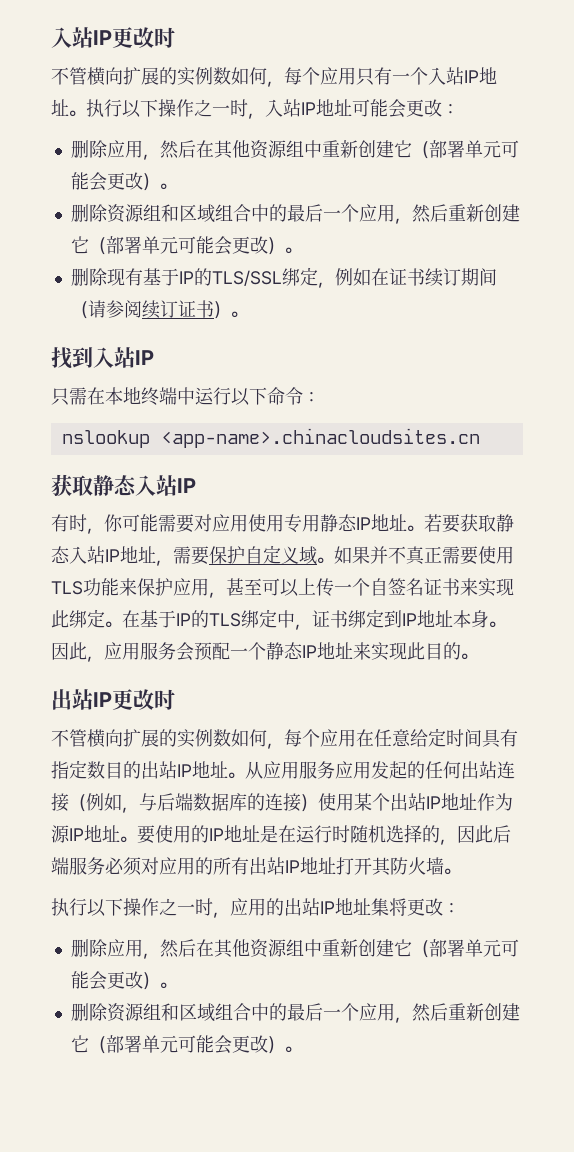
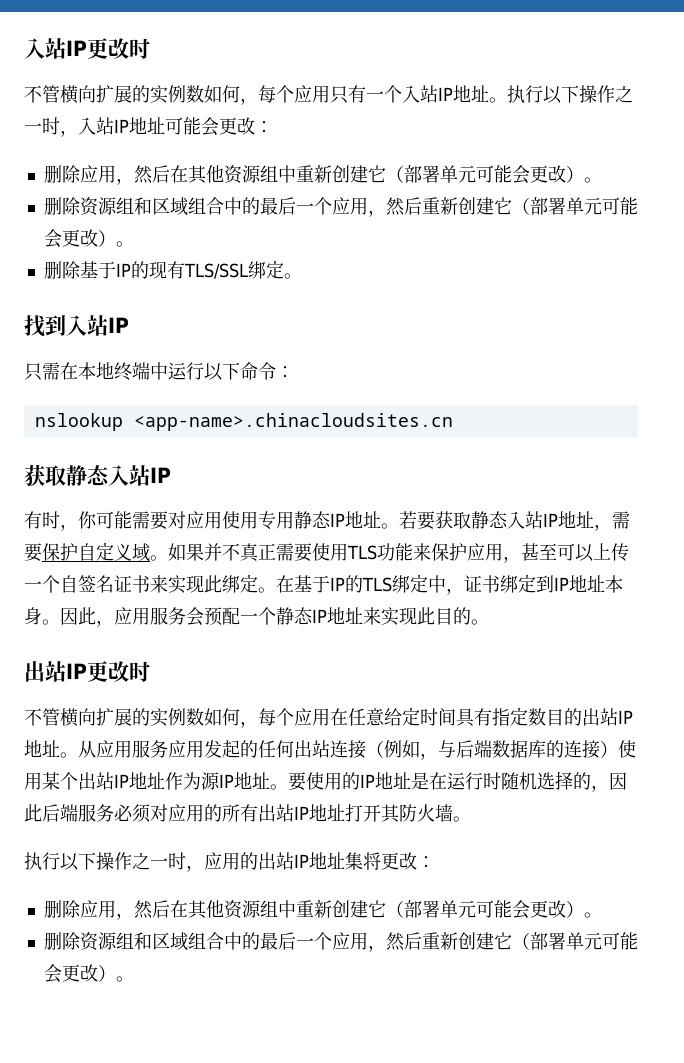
[106,268,212,286] 现有基于IP的 -> [79,261,185,279] 基于IP的现有
[317,268,497,288] [70,300,231,319] ，例如在证书续订期间（请参阅续订证书） -> (284, 269) none

